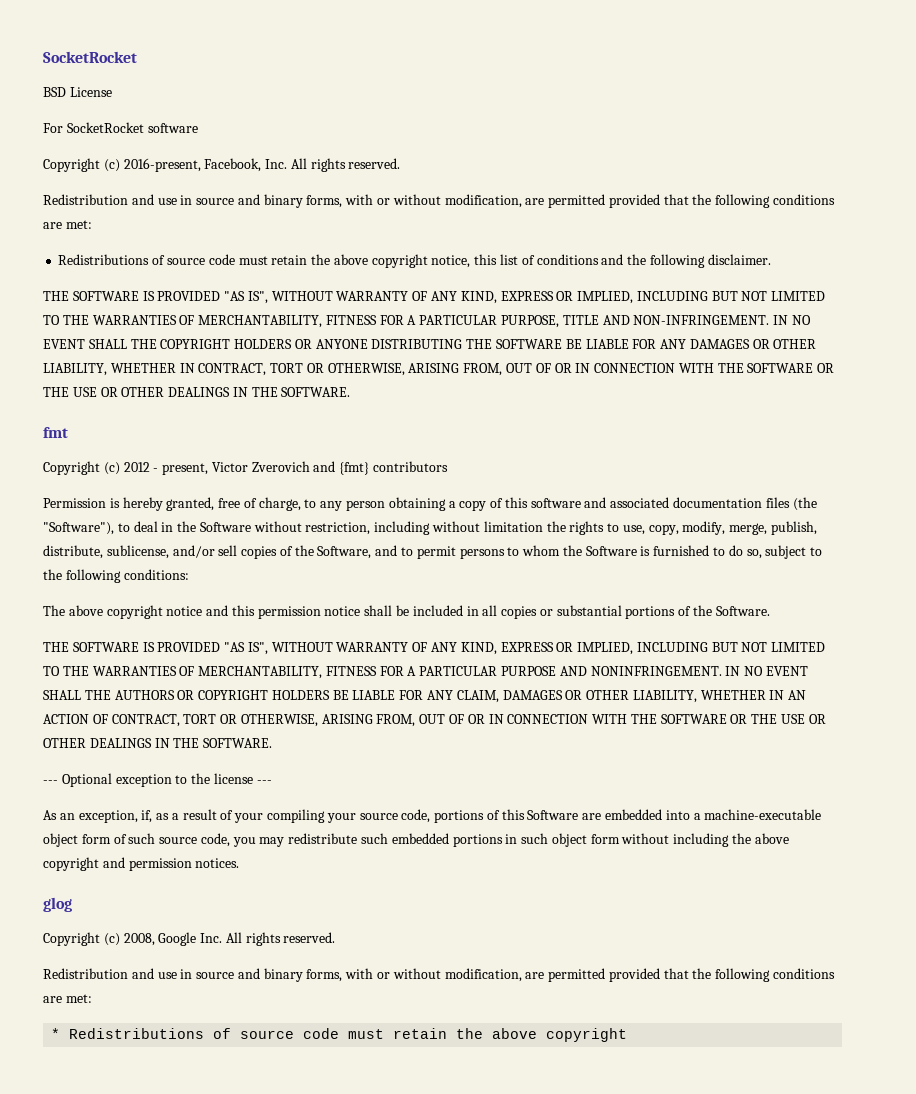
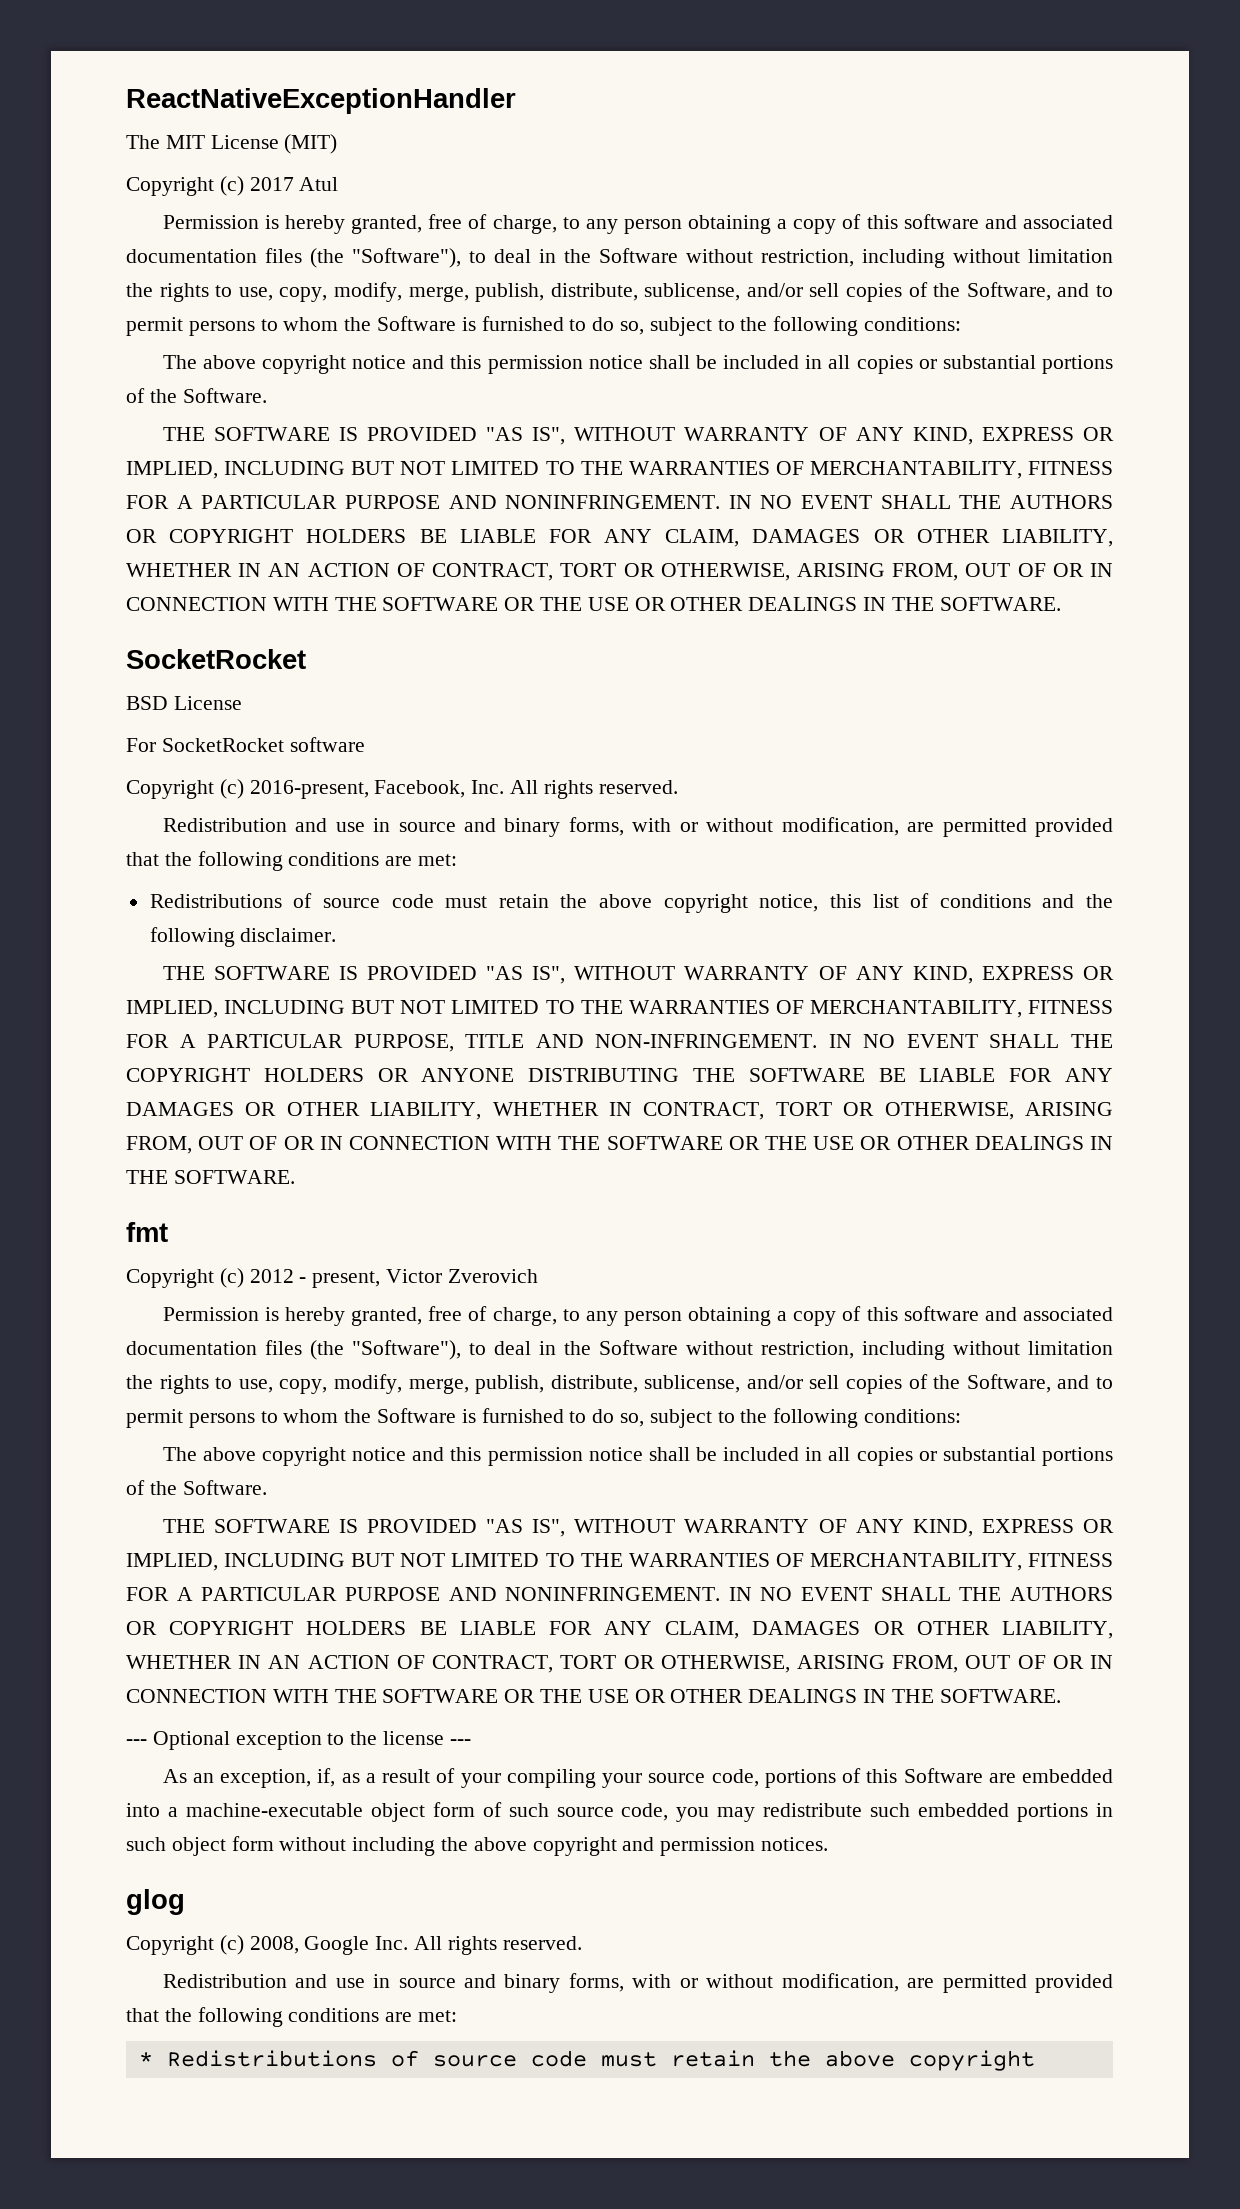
(43, 57) none -> [126,88,516,114] [126,134,338,154] [126,176,339,196] [162,214,1113,234] [126,248,1113,268] [126,282,1114,302] [126,316,962,336] [162,355,1114,374] [126,388,267,403] [162,427,1114,445] [126,461,1113,479] [126,495,1113,509] [126,529,1113,547] [126,563,1113,581] [126,597,1061,611] ReactNativeExceptionHandler // The MIT License (MIT) // Copyright (c) 2017 Atul // Permission is hereby granted, free of charge, to any person obtaining a copy of this software and associated documentation files (the "Software"), to deal in the Software without restriction, including without limitation the rights to use, copy, modify, merge, publish, distribute, sublicense, and/or sell copies of the Software, and to permit persons to whom the Software is furnished to do so, subject to the following conditions: // The above copyright notice and this permission notice shall be included in all copies or substantial portions of the Software. // THE SOFTWARE IS PROVIDED "AS IS", WITHOUT WARRANTY OF ANY KIND, EXPRESS OR IMPLIED, INCLUDING BUT NOT LIMITED TO THE WARRANTIES OF MERCHANTABILITY, FITNESS FOR A PARTICULAR PURPOSE AND NONINFRINGEMENT. IN NO EVENT SHALL THE AUTHORS OR COPYRIGHT HOLDERS BE LIABLE FOR ANY CLAIM, DAMAGES OR OTHER LIABILITY, WHETHER IN AN ACTION OF CONTRACT, TORT OR OTHERWISE, ARISING FROM, OUT OF OR IN CONNECTION WITH THE SOFTWARE OR THE USE OR OTHER DEALINGS IN THE SOFTWARE. //
[313,461,449,475] and {fmt} contributors -> (538, 1276) none

